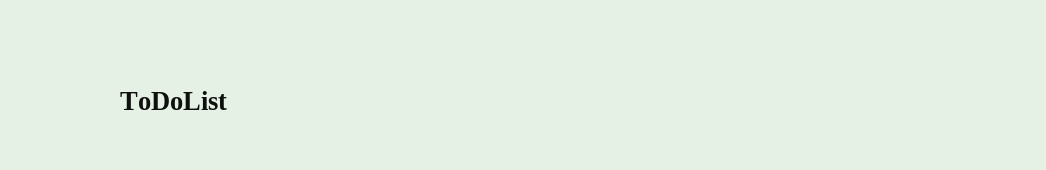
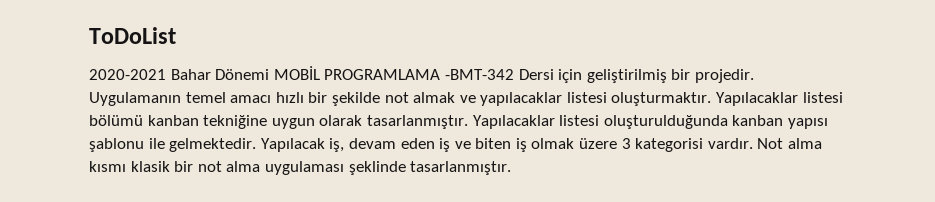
(227, 100) none -> [89,66,754,83] [89,92,843,106] [89,115,828,129] [89,138,823,152] [89,161,512,175] // 2020-2021 Bahar Dönemi MOBİL PROGRAMLAMA -BMT-342 Dersi için geliştirilmiş bir projedir. Uygulamanın temel amacı hızlı bir şekilde not almak ve yapılacaklar listesi oluşturmaktır. Yapılacaklar listesi bölümü kanban tekniğine uygun olarak tasarlanmıştır. Yapılacaklar listesi oluşturulduğunda kanban yapısı şablonu ile gelmektedir. Yapılacak iş, devam eden iş ve biten iş olmak üzere 3 kategorisi vardır. Not alma kısmı klasik bir not alma uygulaması şeklinde tasarlanmıştır.

